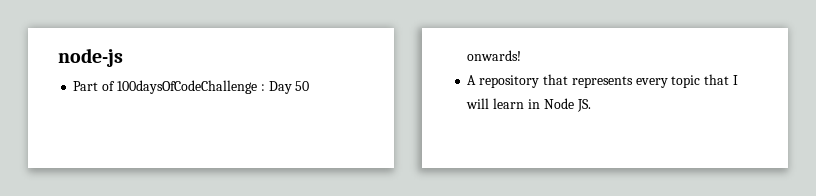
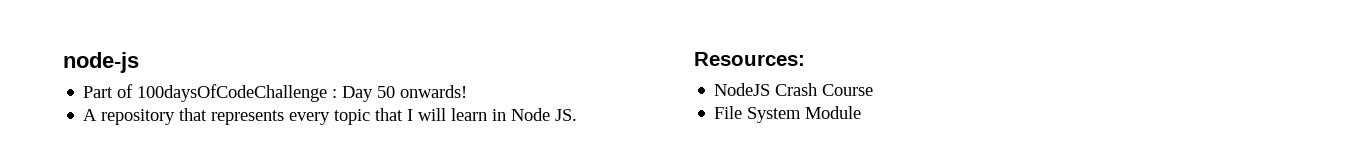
(591, 105) none -> [694,52,805,66] [714,83,874,96] [714,106,862,123] // Resources: // NodeJS Crash Course // File System Module

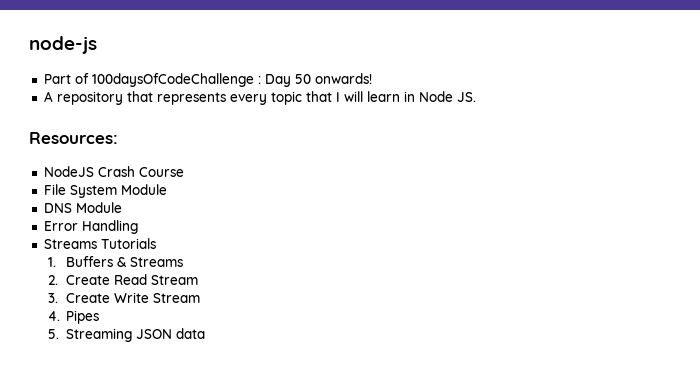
(862, 112) none -> [43,202,122,213] [43,220,138,234] [43,238,156,249] [47,256,184,267] [47,274,199,285] [47,292,201,303] [47,310,100,324] [47,328,206,342] // DNS Module // Error Handling // Streams Tutorials // 1. Buffers & Streams // 2. Create Read Stream // 3. Create Write Stream // 4. Pipes // 5. Streaming JSON data

